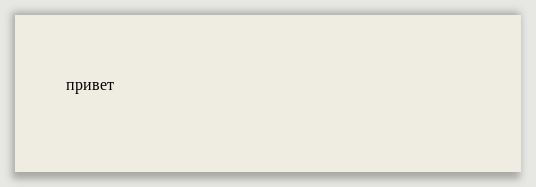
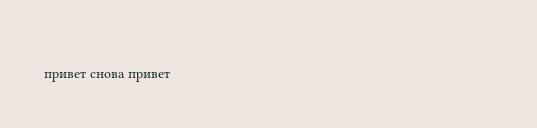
[66,82,114,94] привет -> [44,71,170,82] привет снова привет

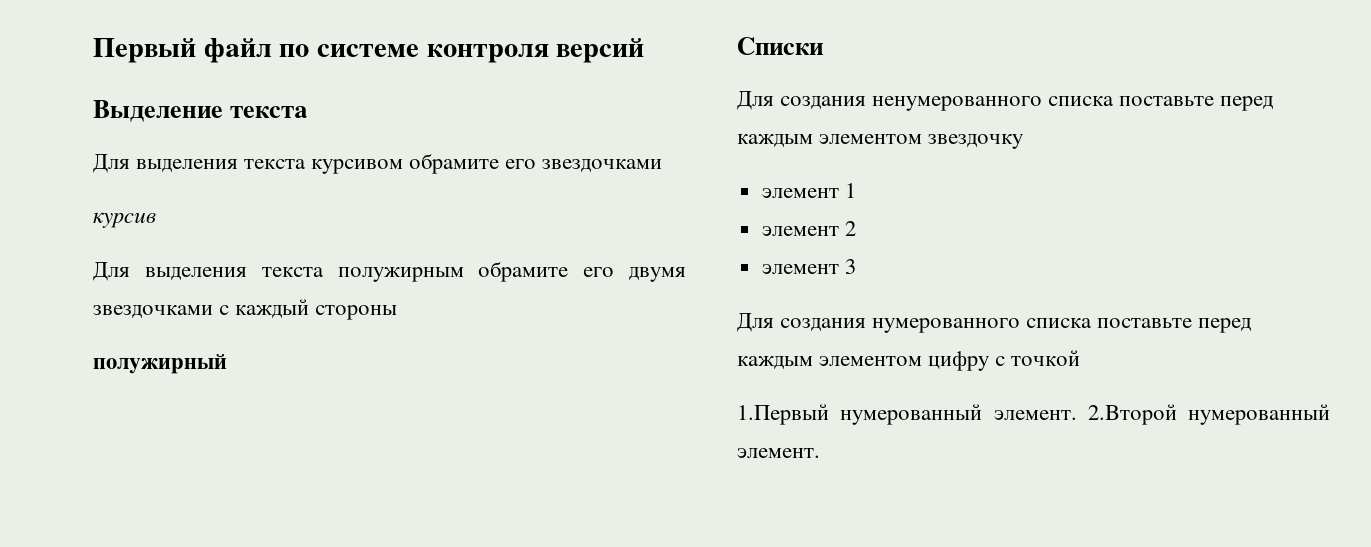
[44,71,170,82] привет снова привет -> [93,38,645,63] [93,100,309,122] [93,153,663,174] [93,212,156,228] [93,261,686,282] [93,299,398,320] [93,354,227,374] [737,37,824,55] [737,91,1274,111] [737,134,1024,149] [761,183,856,198] [761,221,856,236] [761,259,856,274] [737,313,1252,333] [737,350,1081,371] [737,404,1330,425] [737,448,820,458] Первый файл по системе контроля версий // Выделение текста // Для выделения текста курсивом обрамите его звездочками // курсив // Для выделения текста полужирным обрамите его двумя звездочками с каждый стороны // полужирный // Списки // Для создания ненумерованного списка поставьте перед каждым элементом звездочку // элемент 1 // элемент 2 // элемент 3 // Для создания нумерованного списка поставьте перед каждым элементом цифру с точкой // 1.Первый нумерованный элемент. 2.Второй нумерованный элемент.

